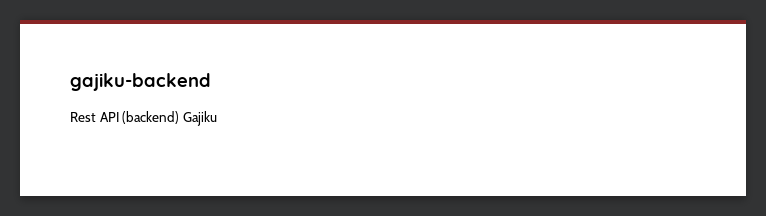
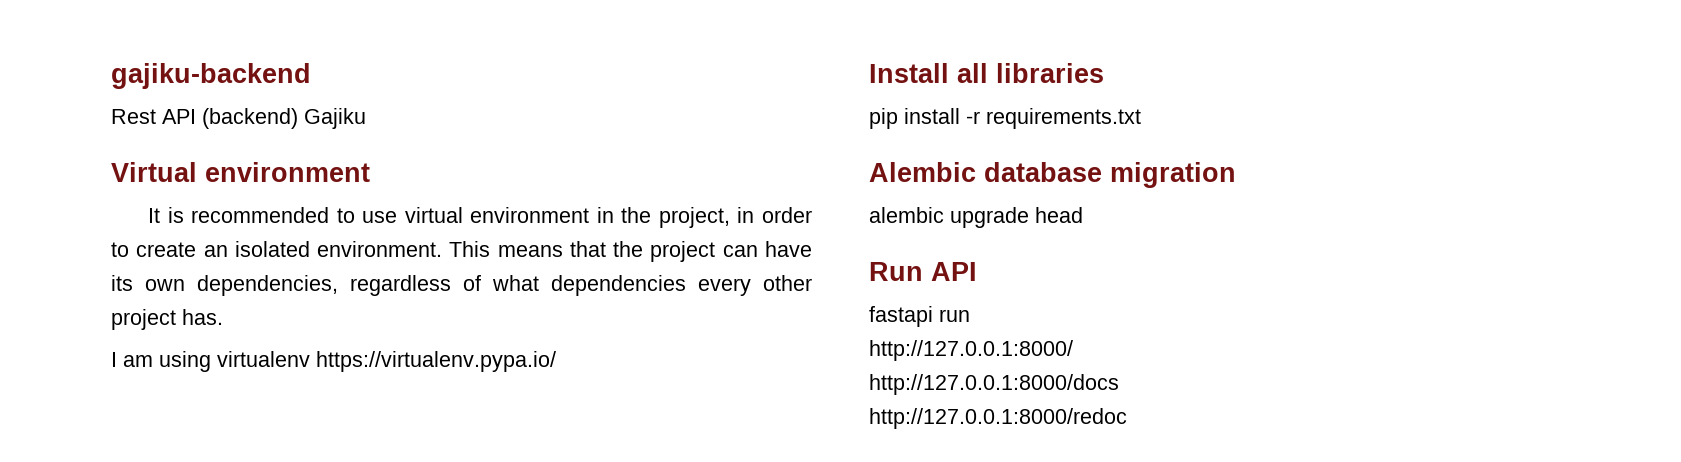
(217, 118) none -> [111,162,370,182] [147,207,813,228] [111,241,812,262] [111,275,812,296] [111,309,223,330] [111,351,556,372] [869,63,1104,83] [869,108,1141,129] [869,162,1236,188] [869,207,1083,228] [869,262,977,281] [869,306,970,327] [869,340,1073,361] [869,374,1119,395] [869,408,1127,429] // Virtual environment // It is recommended to use virtual environment in the project, in order to create an isolated environment. This means that the project can have its own dependencies, regardless of what dependencies every other project has. // I am using virtualenv https://virtualenv.pypa.io/ // Install all libraries // pip install -r requirements.txt // Alembic database migration // alembic upgrade head // Run API // fastapi run // http://127.0.0.1:8000/ // http://127.0.0.1:8000/docs // http://127.0.0.1:8000/redoc

